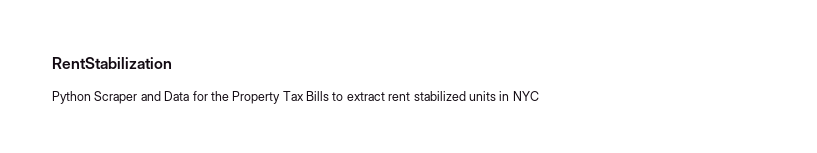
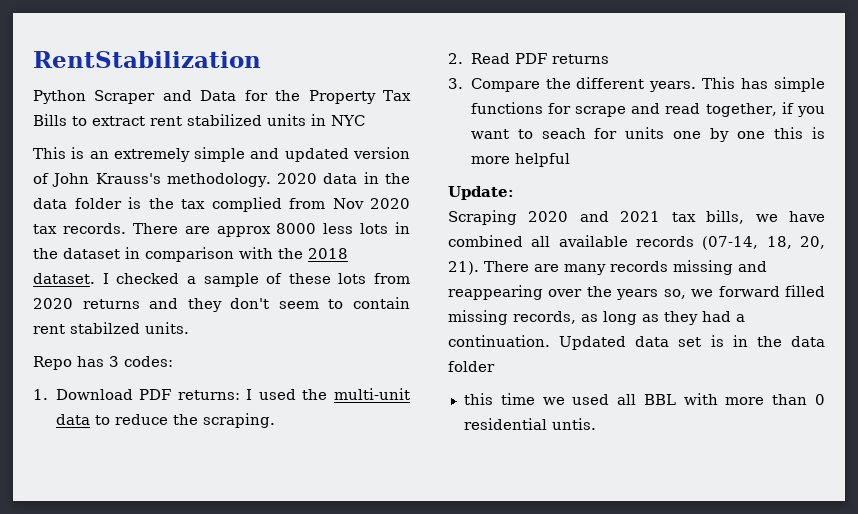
(539, 96) none -> [33,147,410,162] [33,172,410,187] [33,197,410,212] [33,222,410,237] [33,247,348,262] [33,273,410,287] [33,297,410,312] [33,322,189,334] [33,356,173,370] [33,388,410,400] [55,413,275,428] [448,53,609,64] [448,77,825,92] [470,102,825,117] [470,127,825,142] [470,153,570,167] [448,186,514,200] [448,210,825,225] [448,235,825,250] [448,260,767,275] [448,285,825,300] [448,310,745,325] [448,335,825,350] [448,361,495,372] [463,393,825,405] [463,418,596,430] // This is an extremely simple and updated version of John Krauss's methodology. 2020 data in the data folder is the tax complied from Nov 2020 tax records. There are approx 8000 less lots in the dataset in comparison with the 2018 dataset. I checked a sample of these lots from 2020 returns and they don't seem to contain rent stabilzed units. // Repo has 3 codes: // 1. Download PDF returns: I used the multi-unit data to reduce the scraping. // 2. Read PDF returns // 3. Compare the different years. This has simple functions for scrape and read together, if you want to seach for units one by one this is more helpful // Update: // Scraping 2020 and 2021 tax bills, we have combined all available records (07-14, 18, 20, 21). There are many records missing and reappearing over the years so, we forward filled missing records, as long as they had a continuation. Updated data set is in the data folder // this time we used all BBL with more than 0 residential untis.

